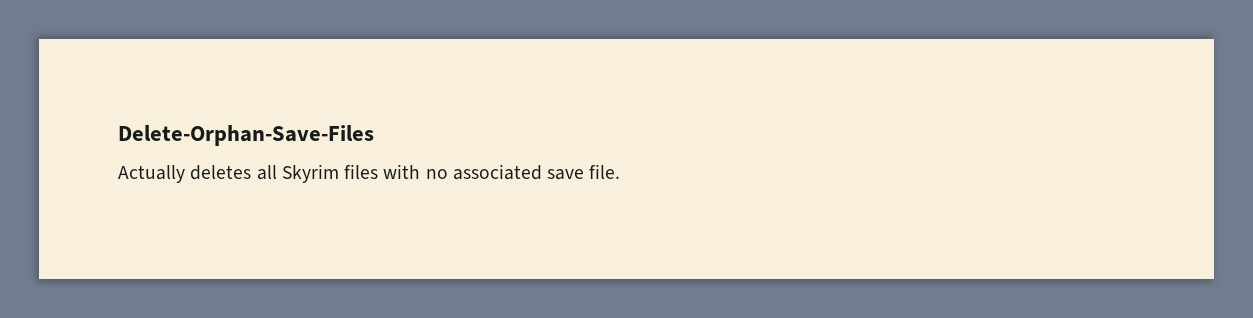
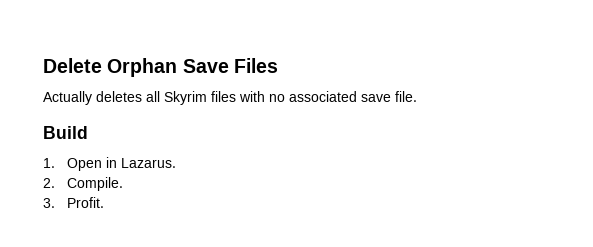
[118,125,374,146] Delete-Orphan-Save-Files -> [43,58,278,77] Delete Orphan Save Files
(621, 171) none -> [43,126,88,139] [43,157,176,171] [43,177,123,191] [43,197,104,208] // Build // 1. Open in Lazarus. // 2. Compile. // 3. Profit.

